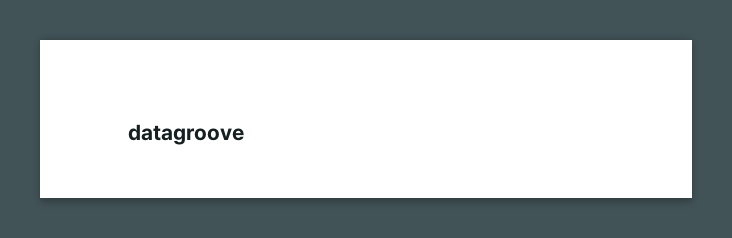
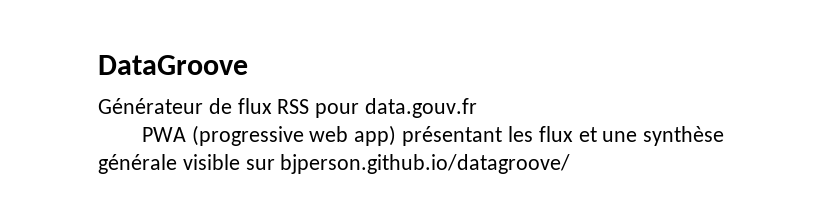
[128,124,244,145] datagroove -> [98,55,248,75] [98,98,478,118] [141,125,725,146] [98,154,571,174] DataGroove // Générateur de flux RSS pour data.gouv.fr // PWA (progressive web app) présentant les flux et une synthèse générale visible sur bjperson.github.io/datagroove/

